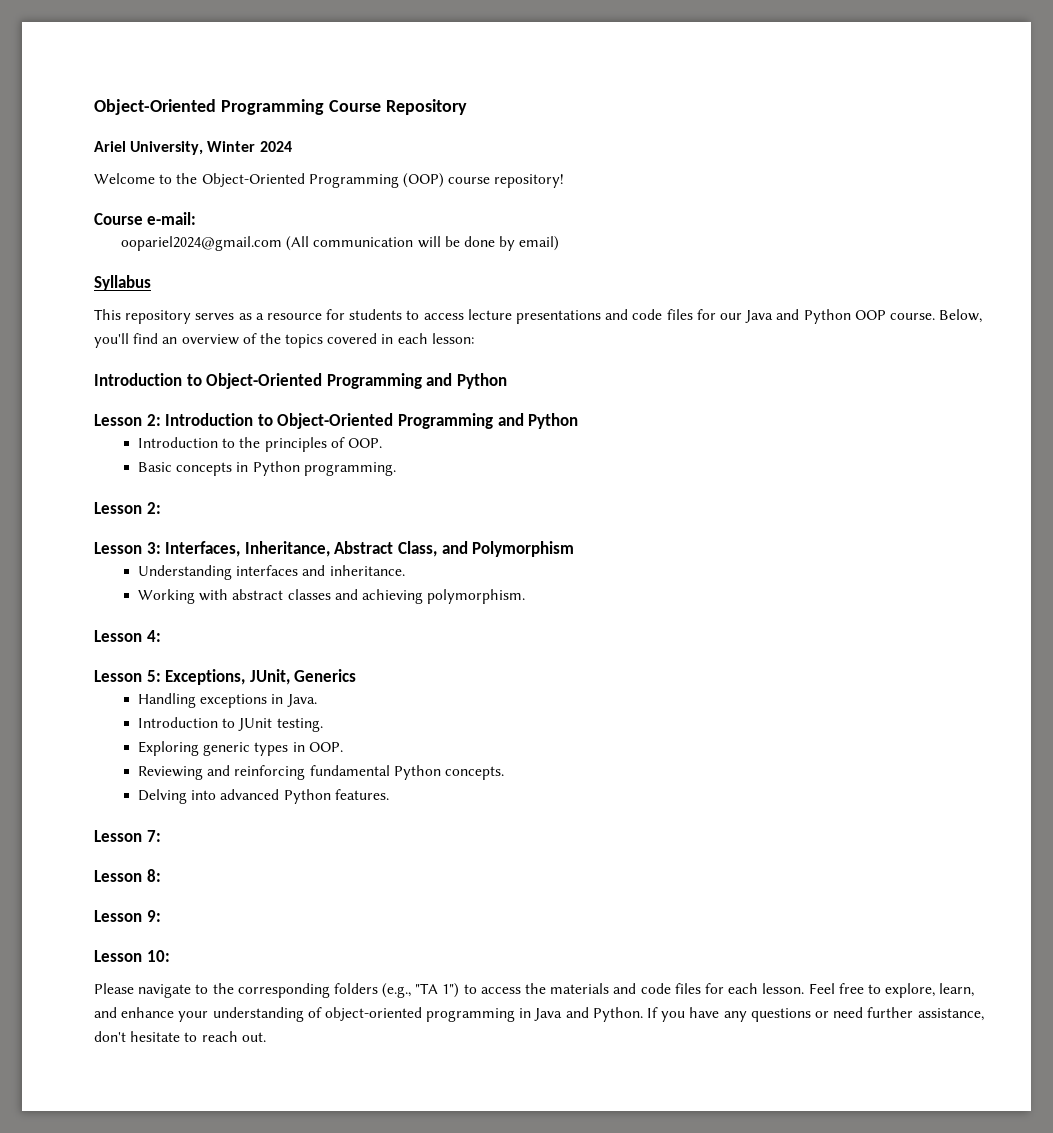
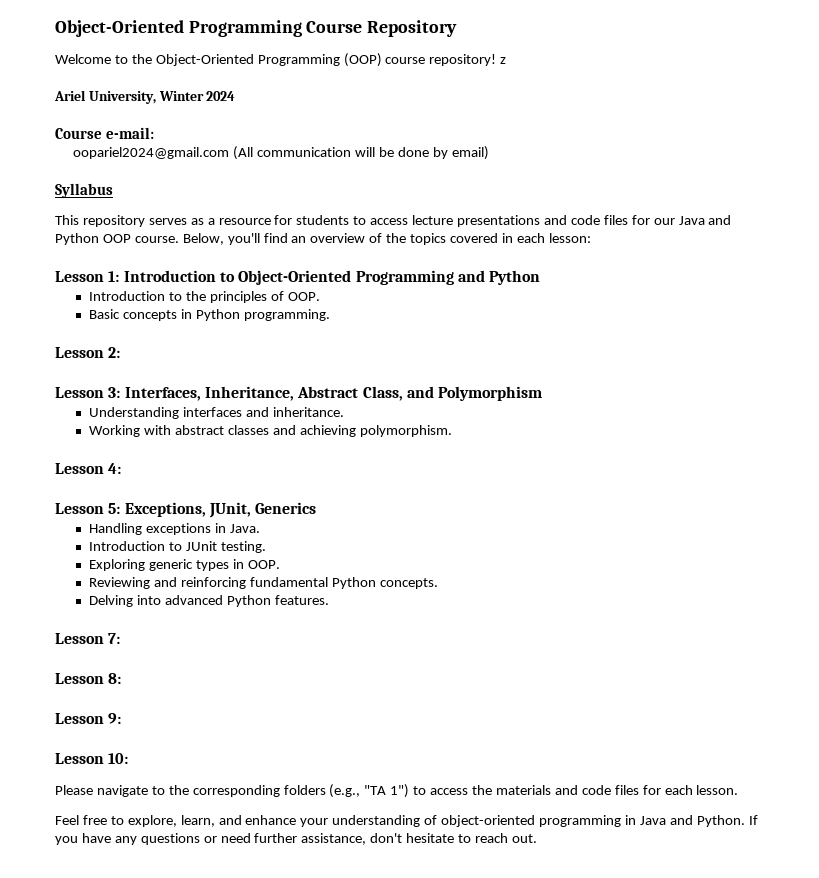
[94,141,292,155] // Ariel University, Winter 2024 -> (458, 28) none
(565, 181) none -> [500,57,507,64] [54,90,236,104] z // Ariel University, Winter 2024
[94,373,507,389] [94,414,161,426] // Introduction to Object-Oriented Programming and Python // Lesson 2: -> [55,271,120,282] // Lesson 1:
(805, 988) none -> (739, 790) //

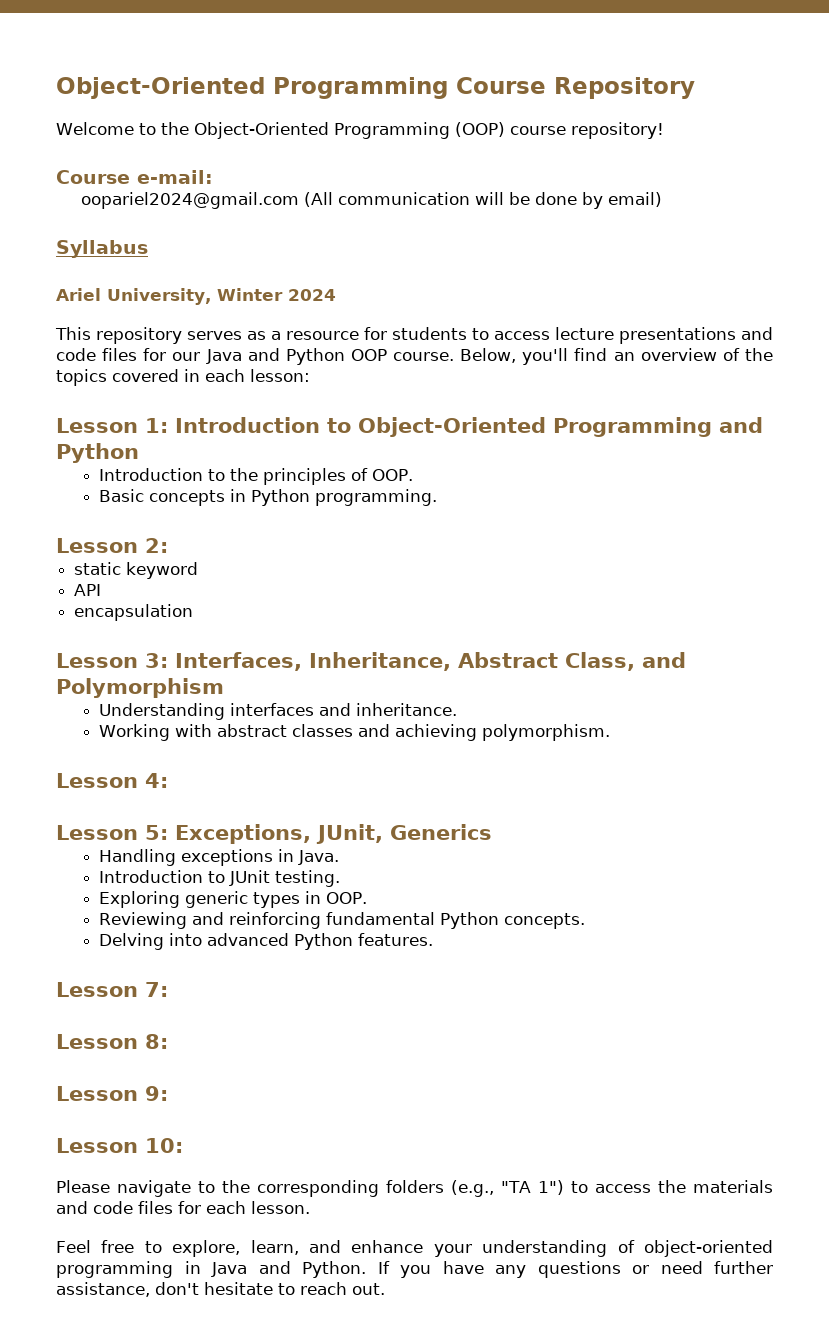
[500,57,507,64] [54,90,236,104] z // Ariel University, Winter 2024 -> (664, 130) none
(113, 190) none -> [56,288,336,305] // Ariel University, Winter 2024
(121, 352) none -> [74,562,199,579] [74,584,102,596] [74,604,194,621] // static keyword // API // encapsulation

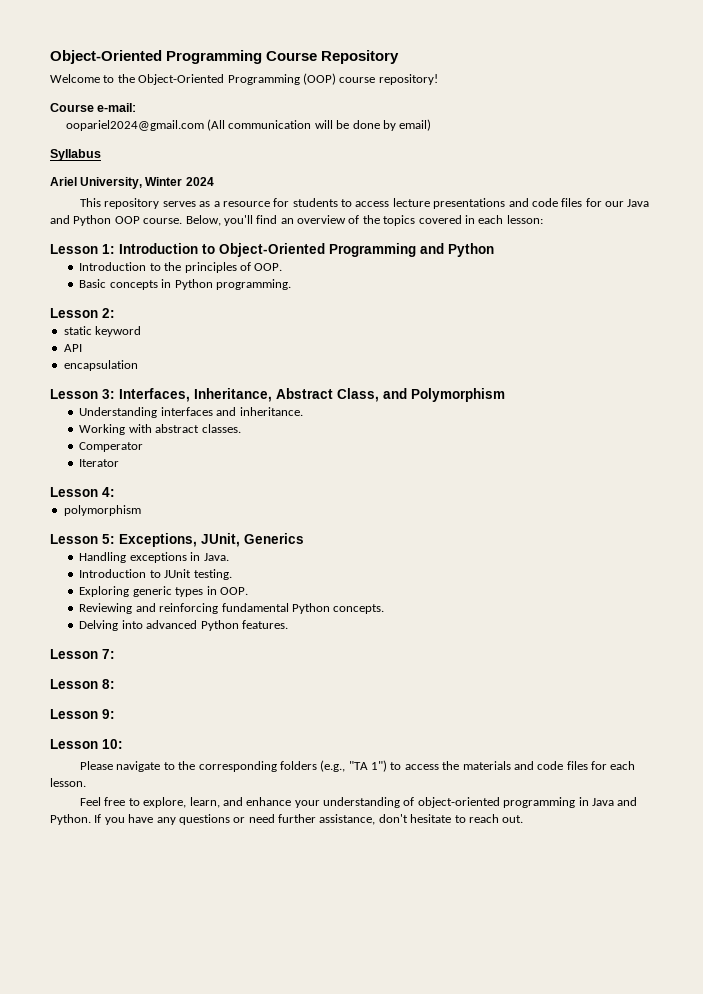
[291,724,610,741] classes and achieving polymorphism. -> [201,424,241,433] [79,442,144,452] [79,459,120,467] classes. // Comperator // Iterator
(168, 780) none -> [63,505,141,516] // polymorphism

